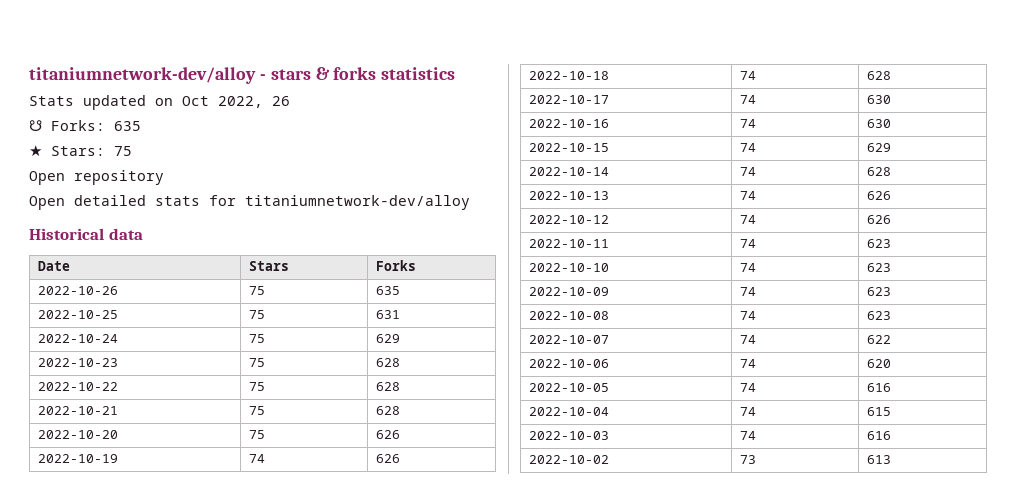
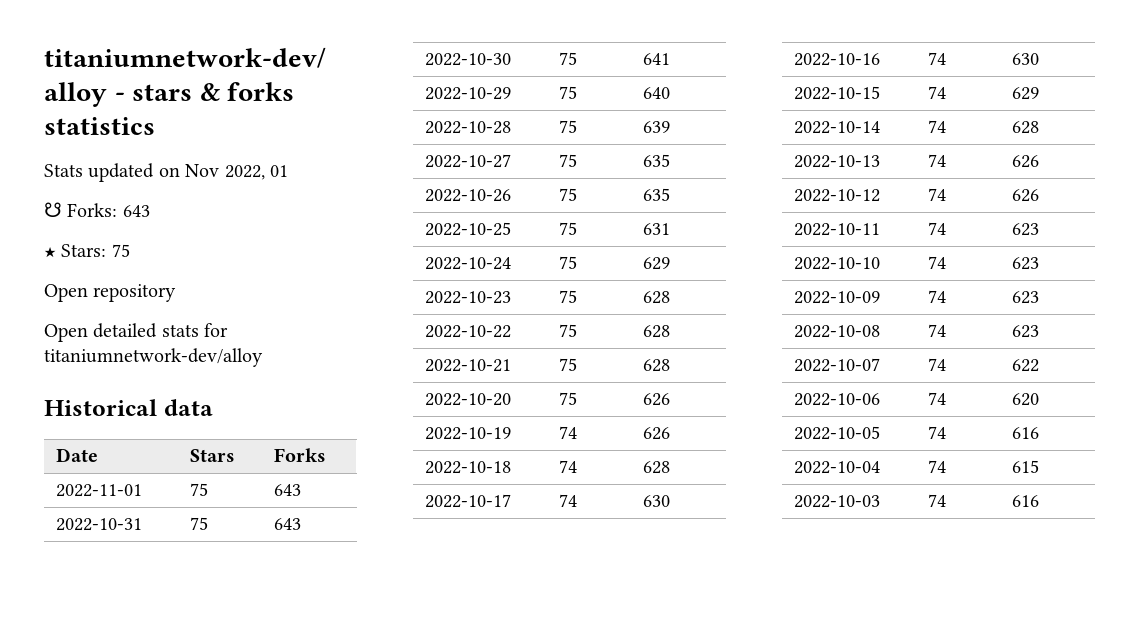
[182,96,290,108] Oct 2022, 26 -> [185,164,288,180] Nov 2022, 01
[114,121,141,131] 635 -> [122,205,150,217] 643
(417, 265) none -> [55,484,142,497] [189,483,208,496] [273,484,301,496] [55,518,142,531] [189,517,208,530] [273,518,301,530] [424,53,511,66] [558,52,577,65] [642,53,670,65] [424,87,511,100] [558,86,577,99] [642,87,670,99] [424,121,511,134] [558,120,577,133] [642,121,670,133] [424,154,511,168] [558,154,577,167] [642,154,670,167] // 2022-11-01 | 75 | 643 // 2022-10-31 | 75 | 643 // 2022-10-30 | 75 | 641 // 2022-10-29 | 75 | 640 // 2022-10-28 | 75 | 639 // 2022-10-27 | 75 | 635
[529,455,610,464] [740,455,757,464] [867,455,892,464] // 2022-10-02 | 73 | 613 -> (1039, 501) none

